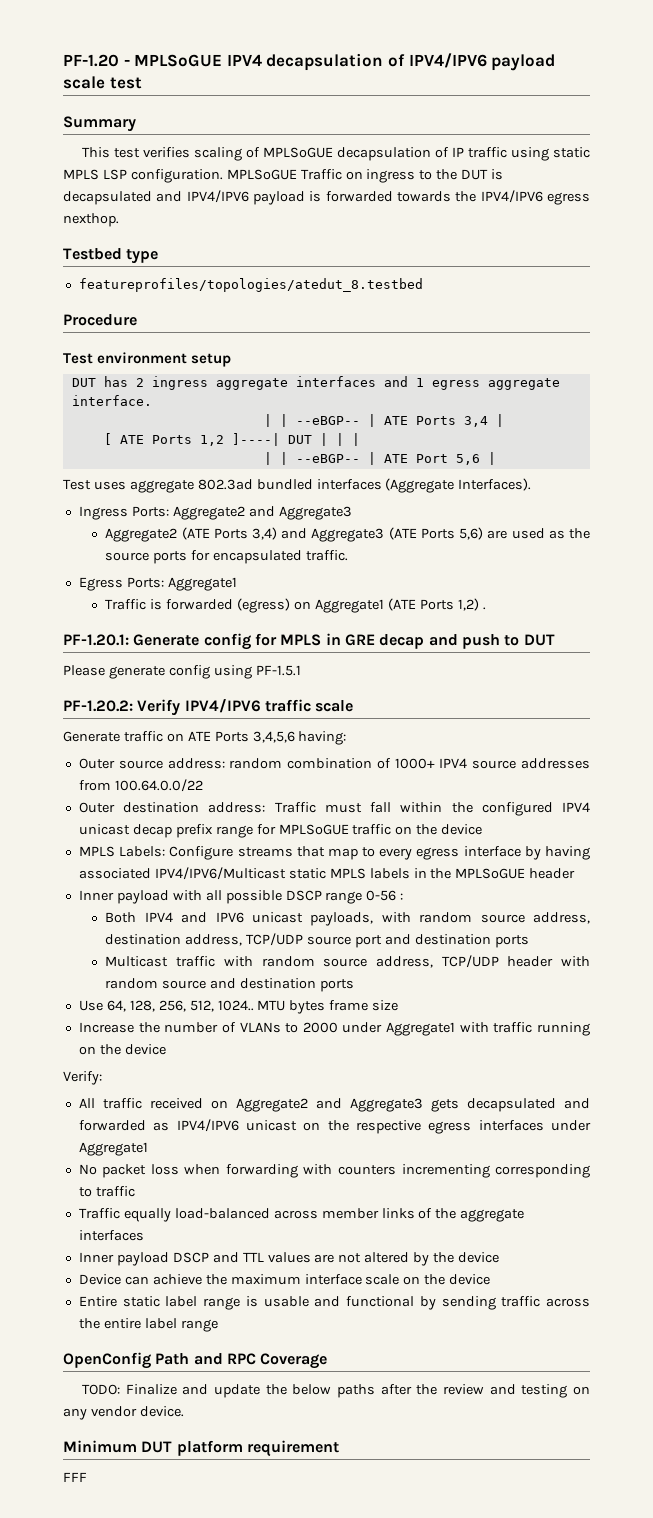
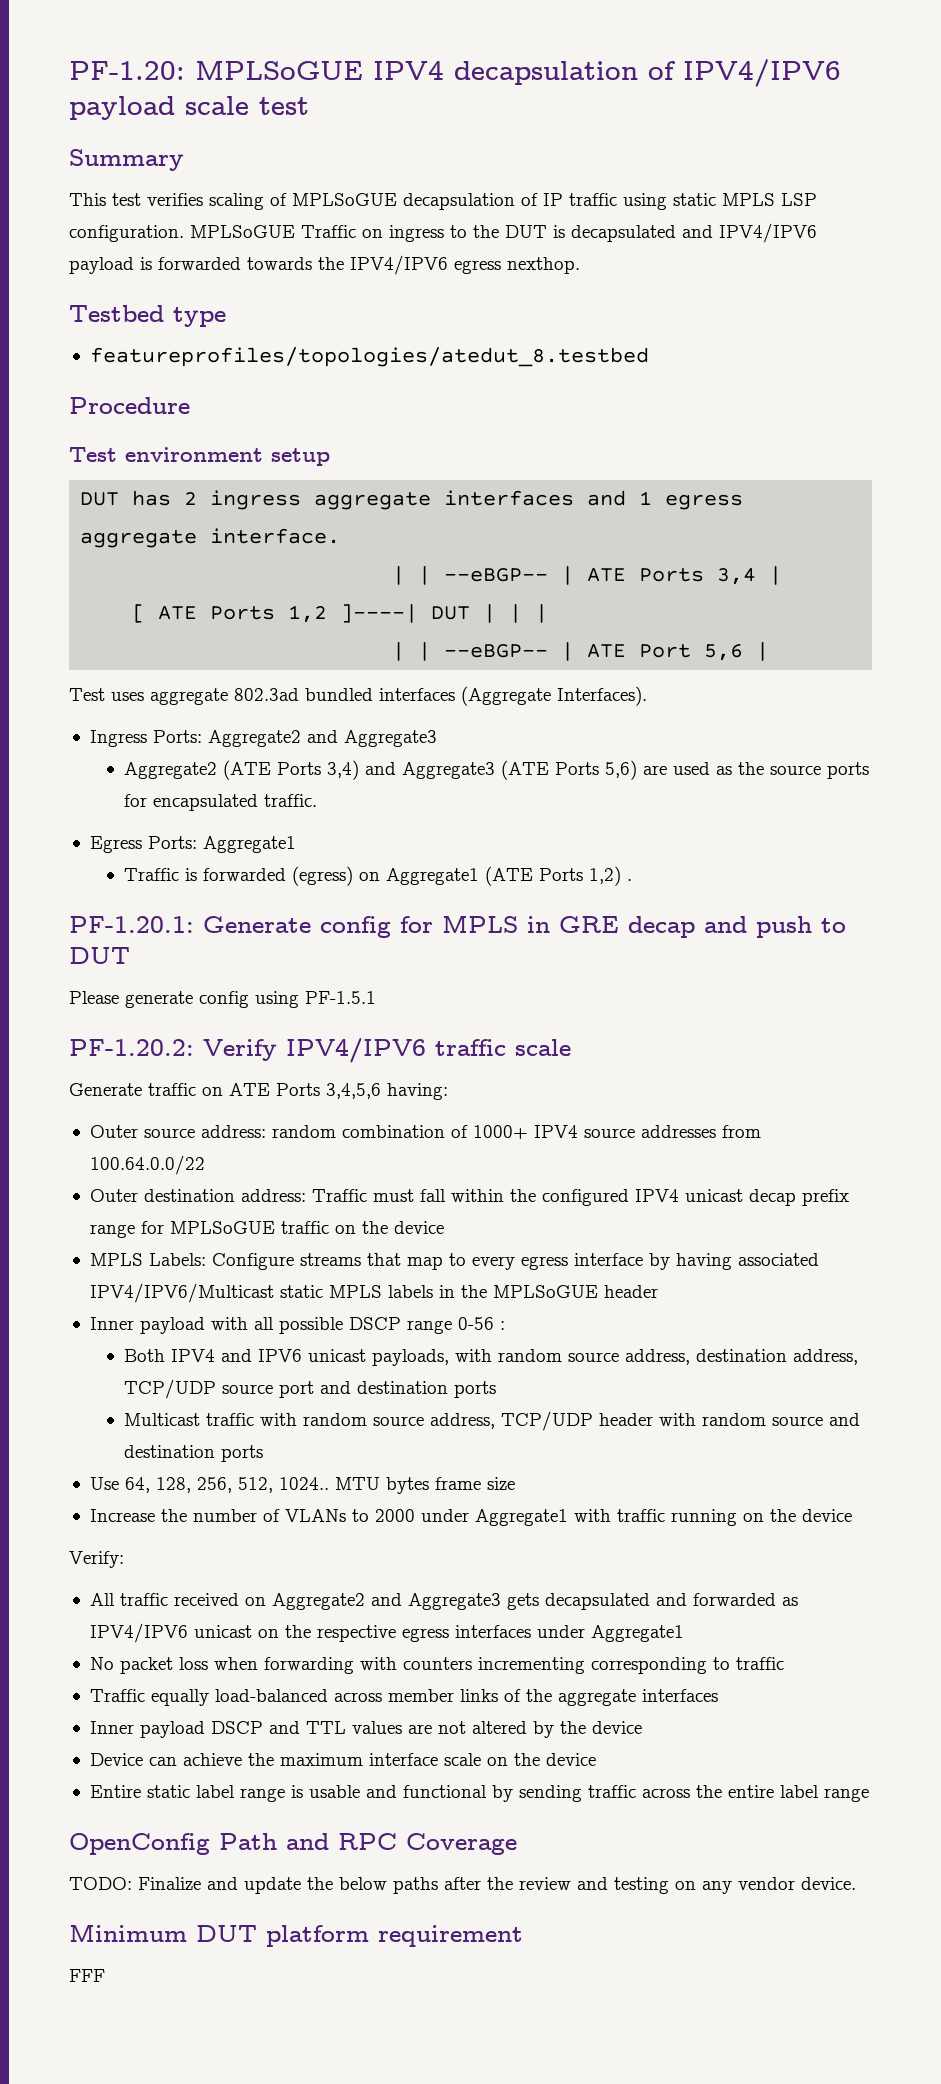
[63,54,130,67] PF-1.20 - -> [69,61,185,80] PF-1.20:

